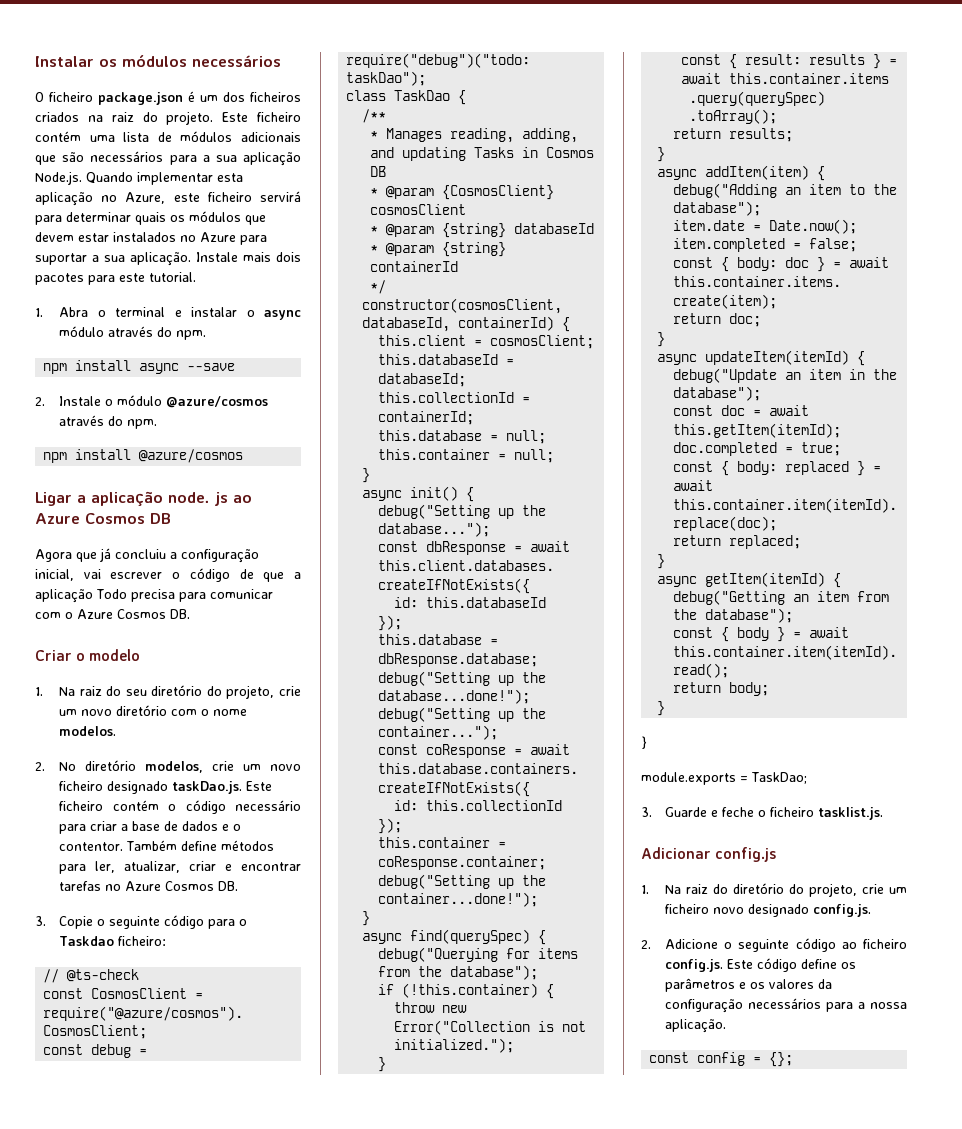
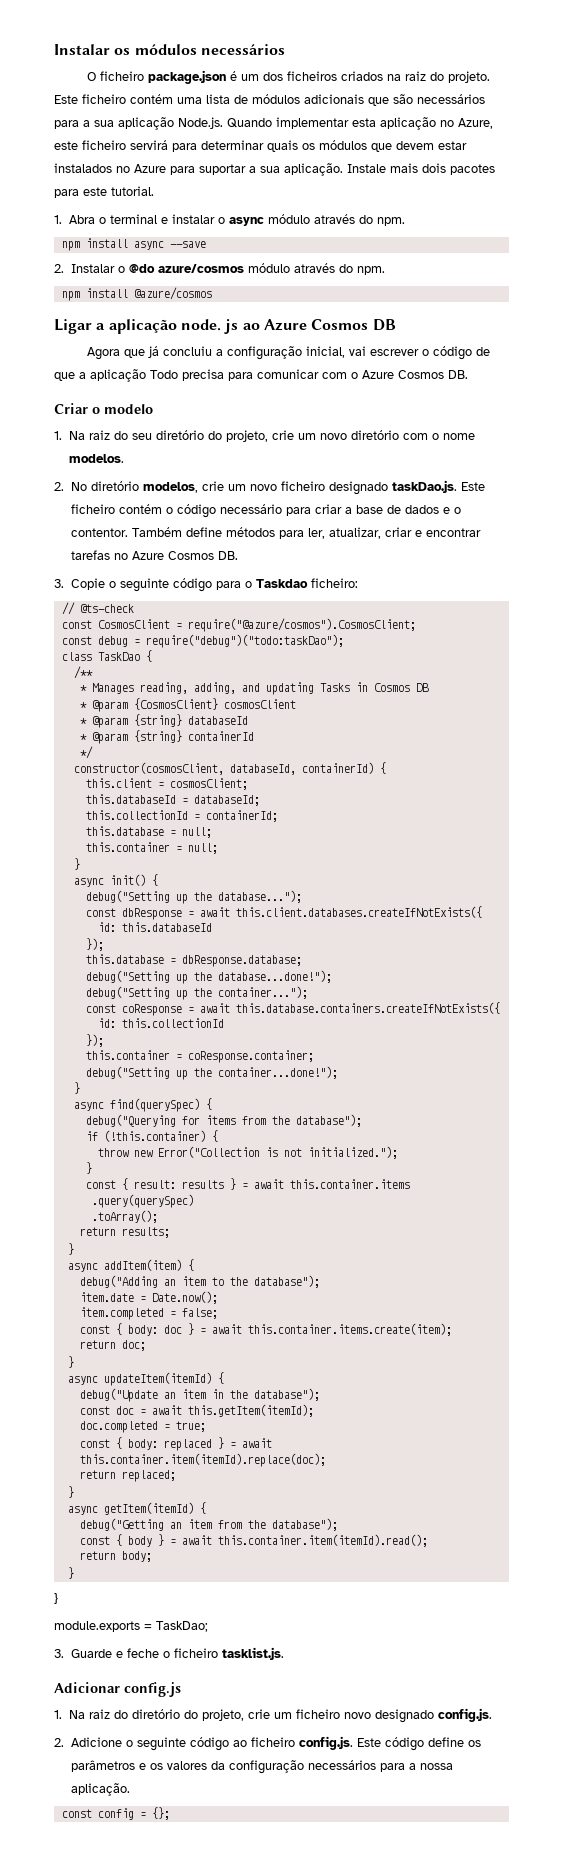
[59,395,269,408] Instale o módulo @azure/cosmos -> [70,263,290,273] Instalar o @do azure/cosmos módulo

